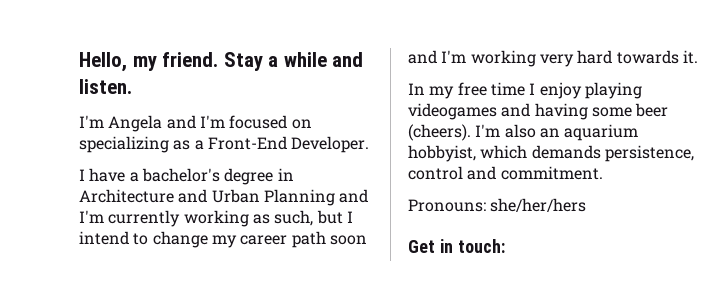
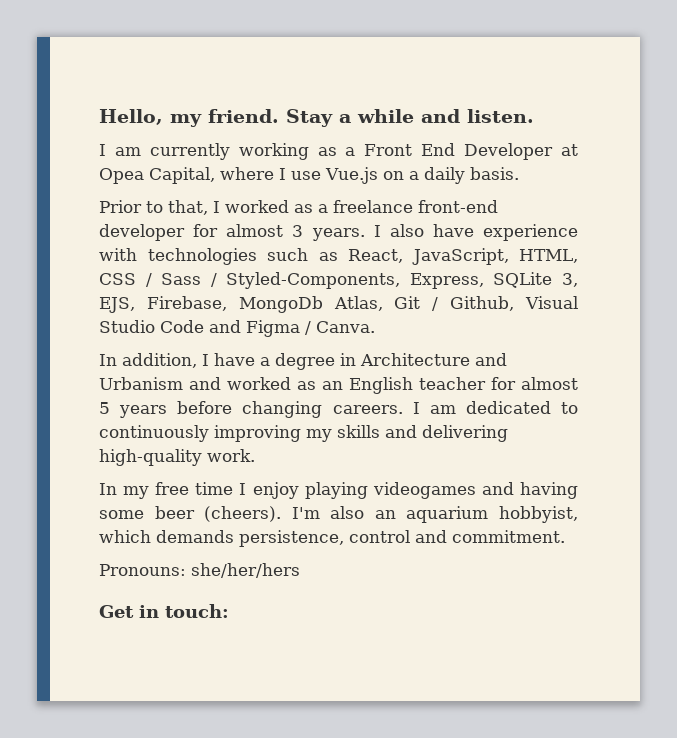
[79,115,312,132] [79,136,370,153] I'm Angela and I'm focused on specializing as a Front-End Developer. // -> [99,143,579,160] [99,167,519,184] [99,200,498,215] [99,224,578,241] [99,248,578,265] [99,272,578,289] [99,296,578,313] [99,320,375,337] [99,353,197,368] I am currently working as a Front End Developer at Opea Capital, where I use Vue.js on a daily basis. // Prior to that, I worked as a freelance front-end developer for almost 3 years. I also have experience with technologies such as React, JavaScript, HTML, CSS / Sass / Styled-Components, Express, SQLite 3, EJS, Firebase, MongoDb Atlas, Git / Github, Visual Studio Code and Figma / Canva. // In addition,
[141,168,220,182] bachelor's -> (270, 361) none
[211,189,369,206] [79,210,353,227] [79,231,367,248] [408,50,698,67] Urban Planning and I'm currently working as such, but I intend to change my career path soon and I'm working very hard towards it. -> [99,377,578,394] [99,401,578,418] [99,425,508,442] [99,449,255,466] Urbanism and worked as an English teacher for almost 5 years before changing careers. I am dedicated to continuously improving my skills and delivering high-quality work.

